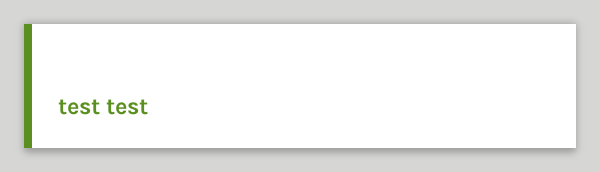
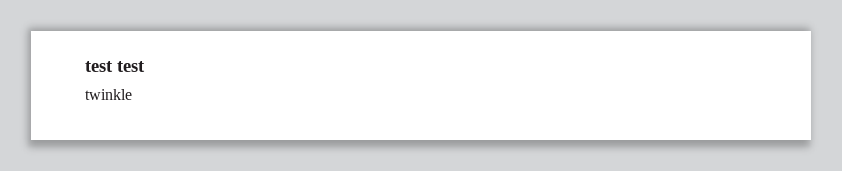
(149, 107) none -> [85,89,132,100] // twinkle

